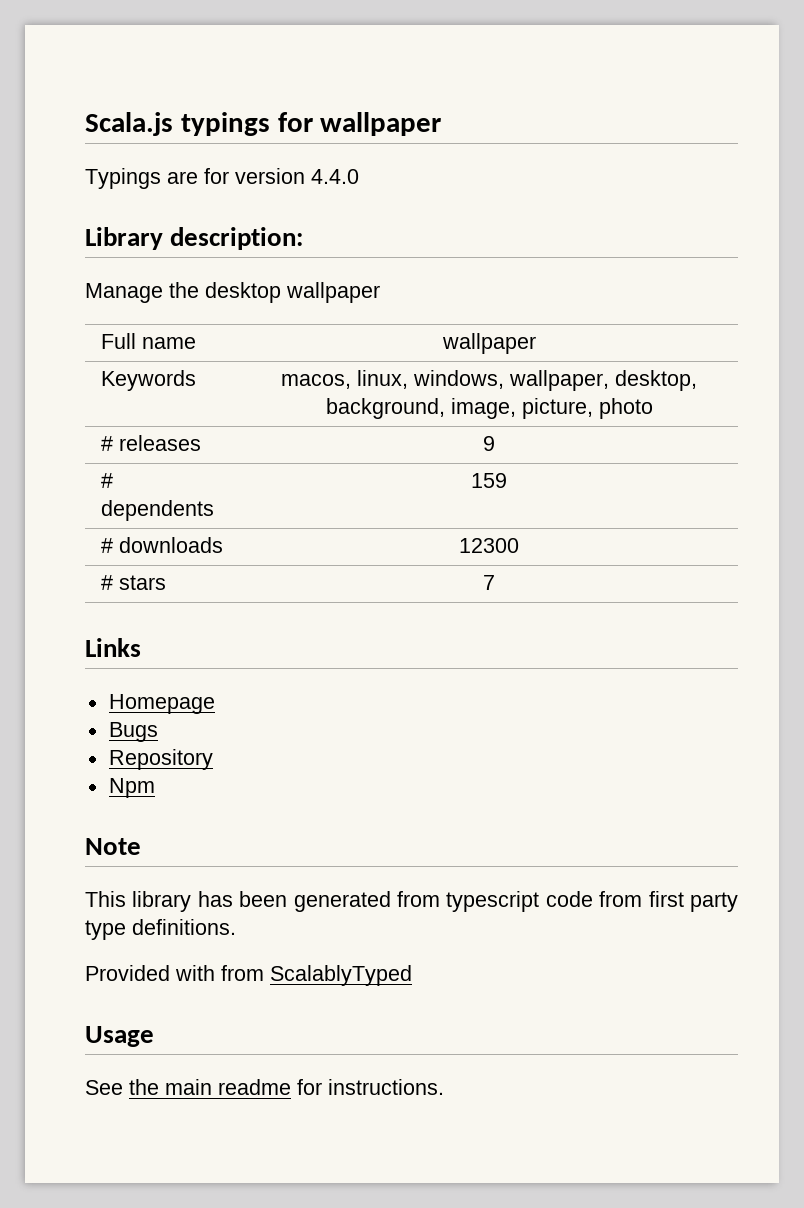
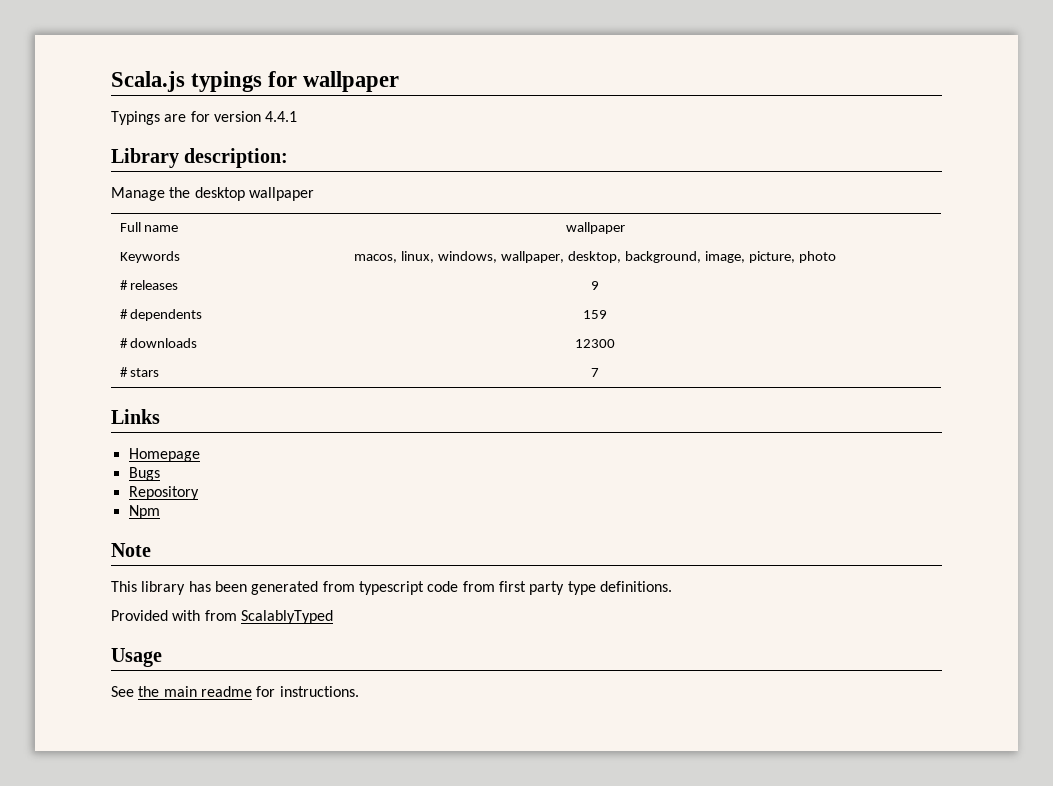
[311,169,359,184] 4.4.0 -> [265,111,298,122] 4.4.1

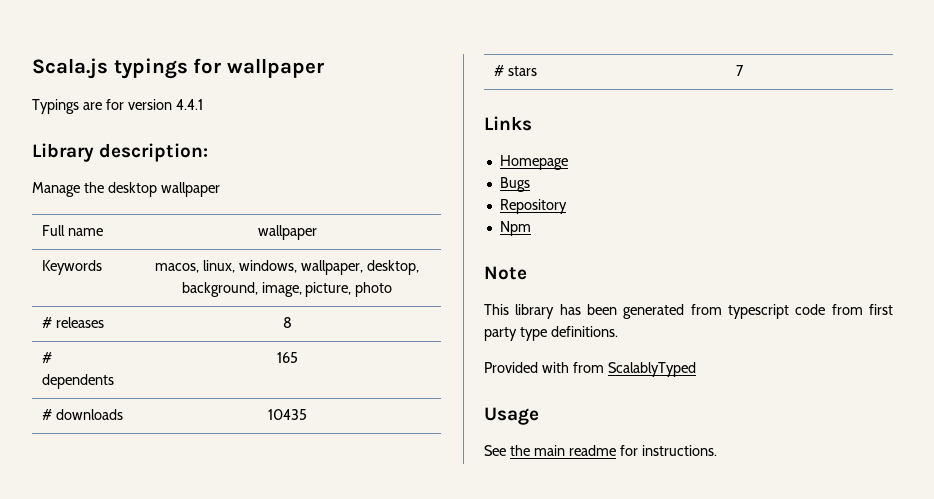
[591,281,599,290] 9 -> [282,317,292,328] 8
[583,310,607,319] 159 -> [276,352,298,363] 165
[575,339,615,348] 12300 -> [267,409,307,420] 10435

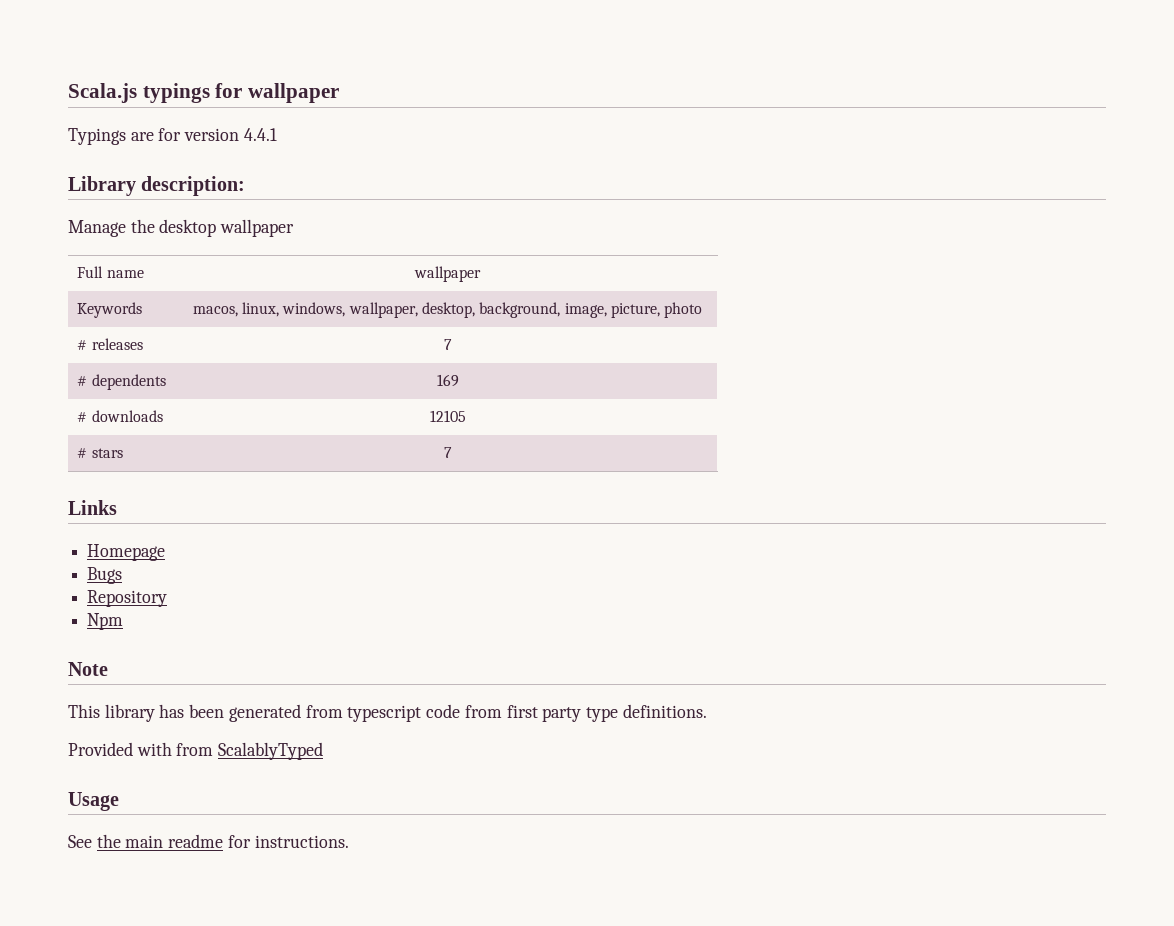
[282,317,292,328] 8 -> [443,339,452,350] 7
[276,352,298,363] 165 -> [436,374,459,387] 169
[267,409,307,420] 10435 -> [429,410,466,422] 12105

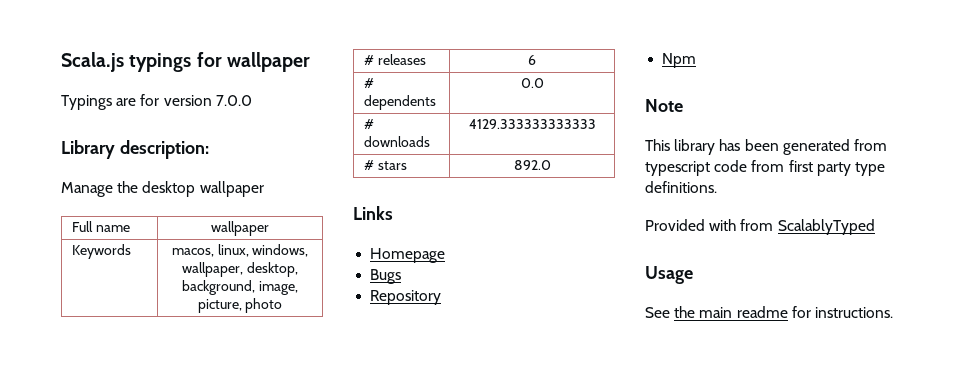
[243,128,277,141] 4.4.1 -> [215,95,252,106] 7.0.0
[443,339,452,350] 7 -> [528,55,536,65] 6
[436,374,459,387] 169 -> [520,78,544,88] 0.0
[429,410,466,422] 12105 -> [468,119,596,129] 4129.333333333333
[443,447,452,458] 7 -> [513,160,551,170] 892.0

